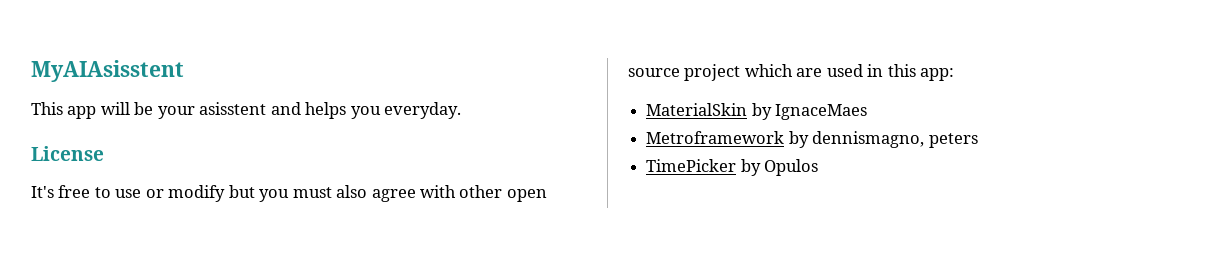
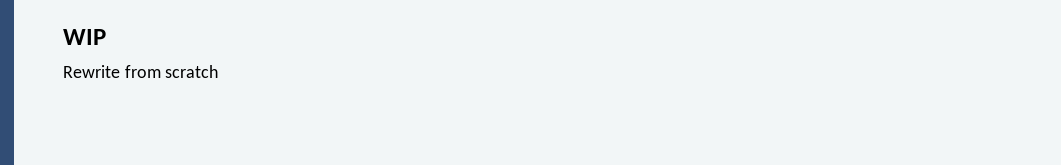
[31,60,184,82] [31,102,462,119] [31,146,104,161] [31,185,547,202] [628,64,955,81] [646,103,868,120] [646,131,978,148] [646,159,819,176] MyAIAsisstent // This app will be your asisstent and helps you everyday. // License // It's free to use or modify but you must also agree with other open source project which are used in this app: // MaterialSkin by IgnaceMaes // Metroframework by dennismagno, peters // TimePicker by Opulos -> [63,29,106,45] [63,65,219,78] WIP // Rewrite from scratch

